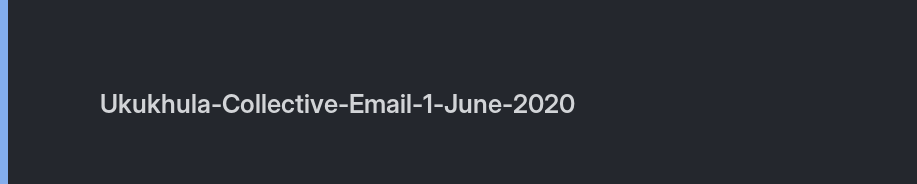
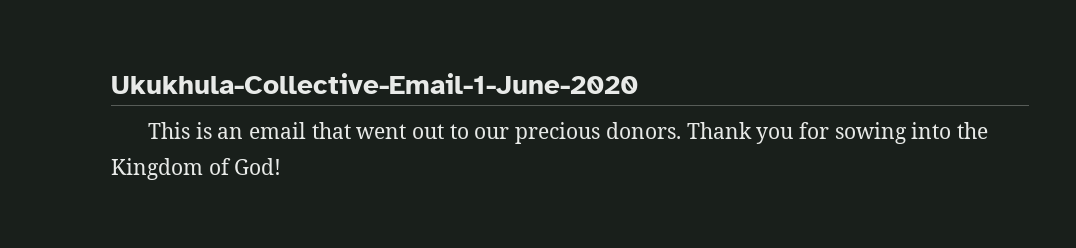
(575, 103) none -> [148,122,988,144] [111,158,282,180] // This is an email that went out to our precious donors. Thank you for sowing into the Kingdom of God!

